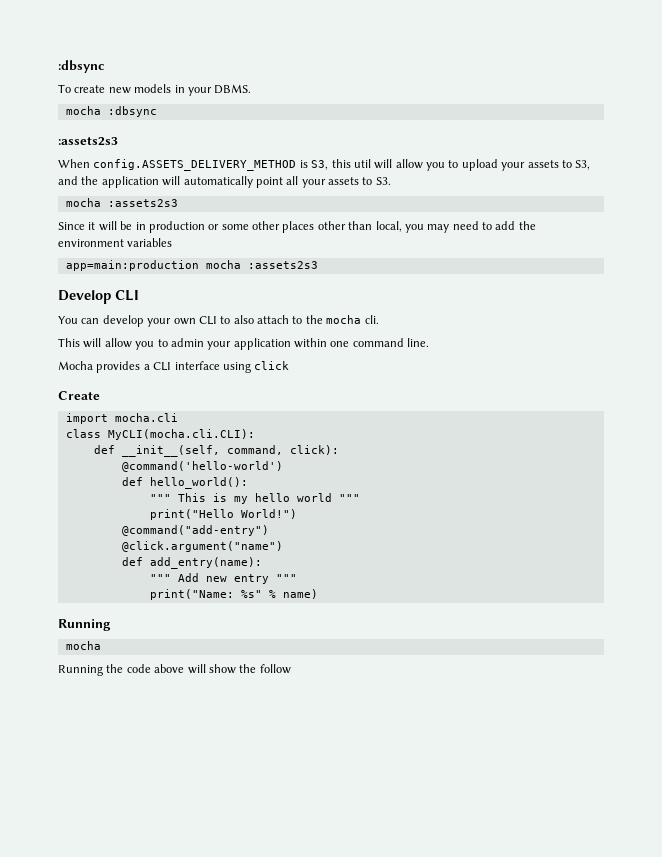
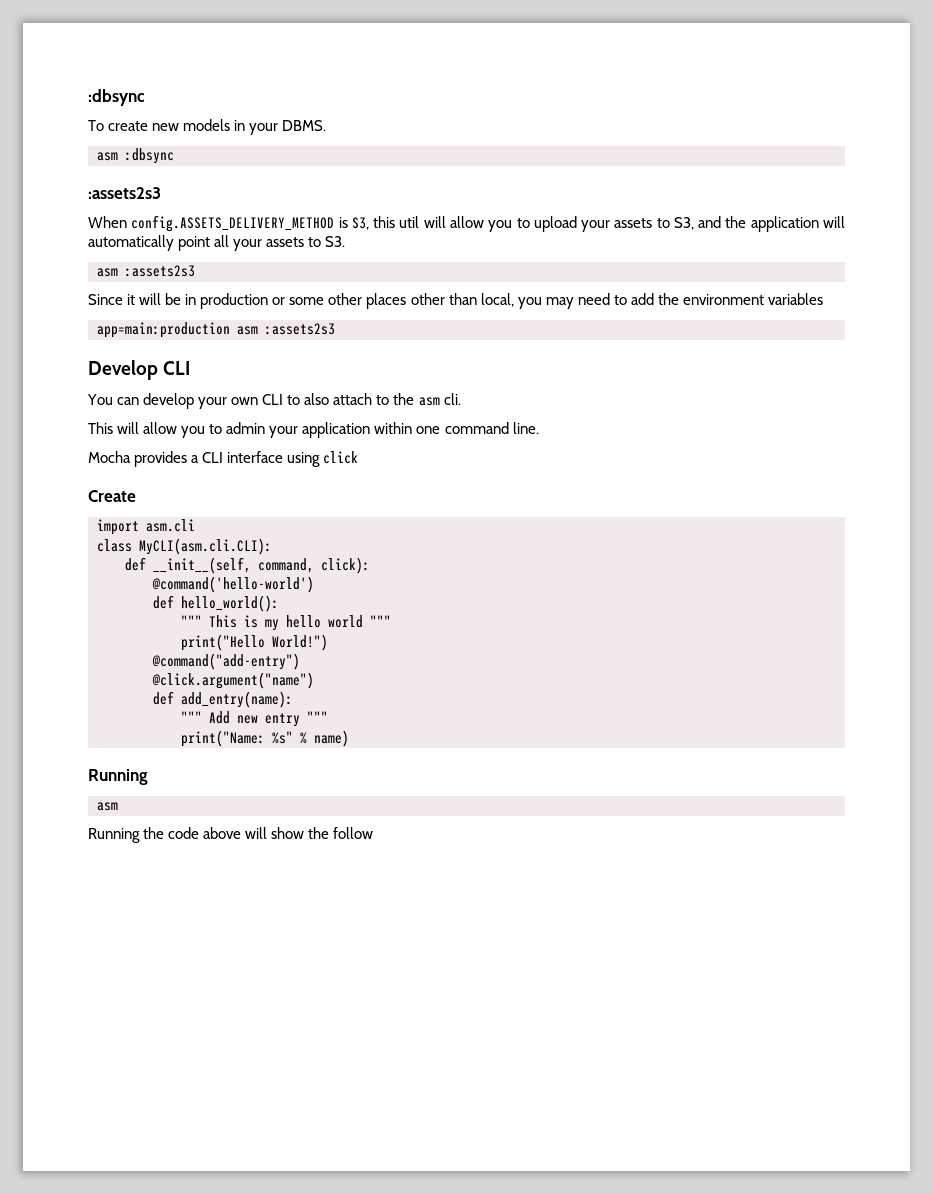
[65,106,101,115] mocha -> [97,152,118,161] asm
[65,198,101,207] mocha -> [97,268,118,277] asm
[205,260,241,269] mocha -> [237,326,258,335] asm
[326,315,362,324] mocha -> [418,397,440,406] asm
[114,413,178,422] mocha.cli -> [146,519,195,532] asm.cli
[107,429,255,440] MyCLI(mocha.cli.CLI): -> [139,538,272,555] MyCLI(asm.cli.CLI):
[65,641,101,650] mocha -> [97,802,118,811] asm

